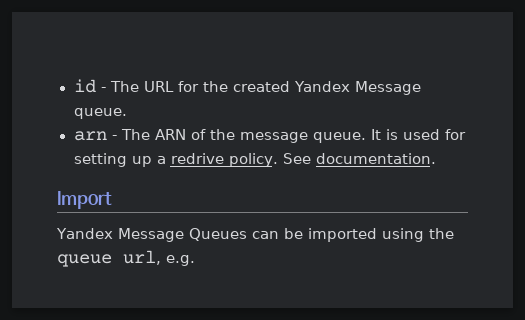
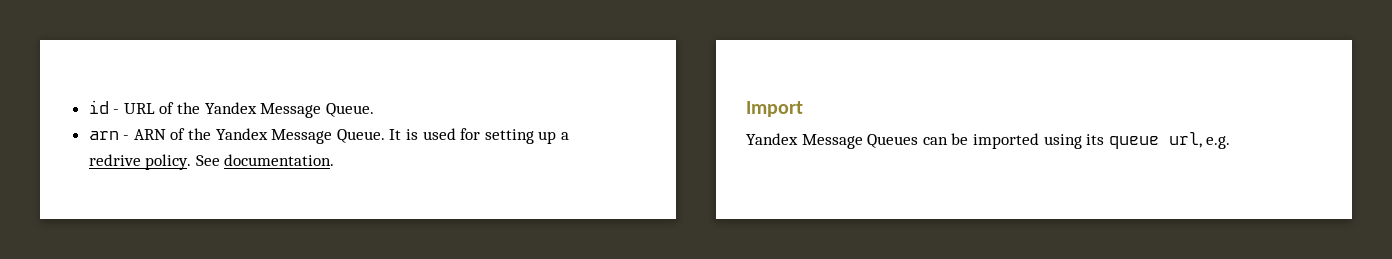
[109,81,422,95] [73,108,127,119] The URL for the created Yandex Message queue. -> [123,102,374,118] URL of the Yandex Message Queue.
[120,129,150,140] The -> (130, 137) none
[239,132,366,143] message queue. -> [215,128,385,144] Yandex Message Queue.
[428,228,454,239] the -> [1086,134,1105,145] its

